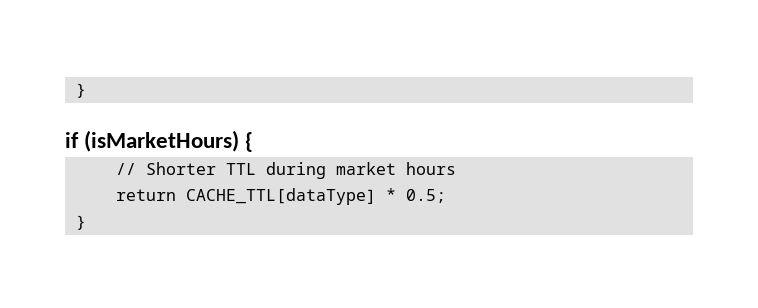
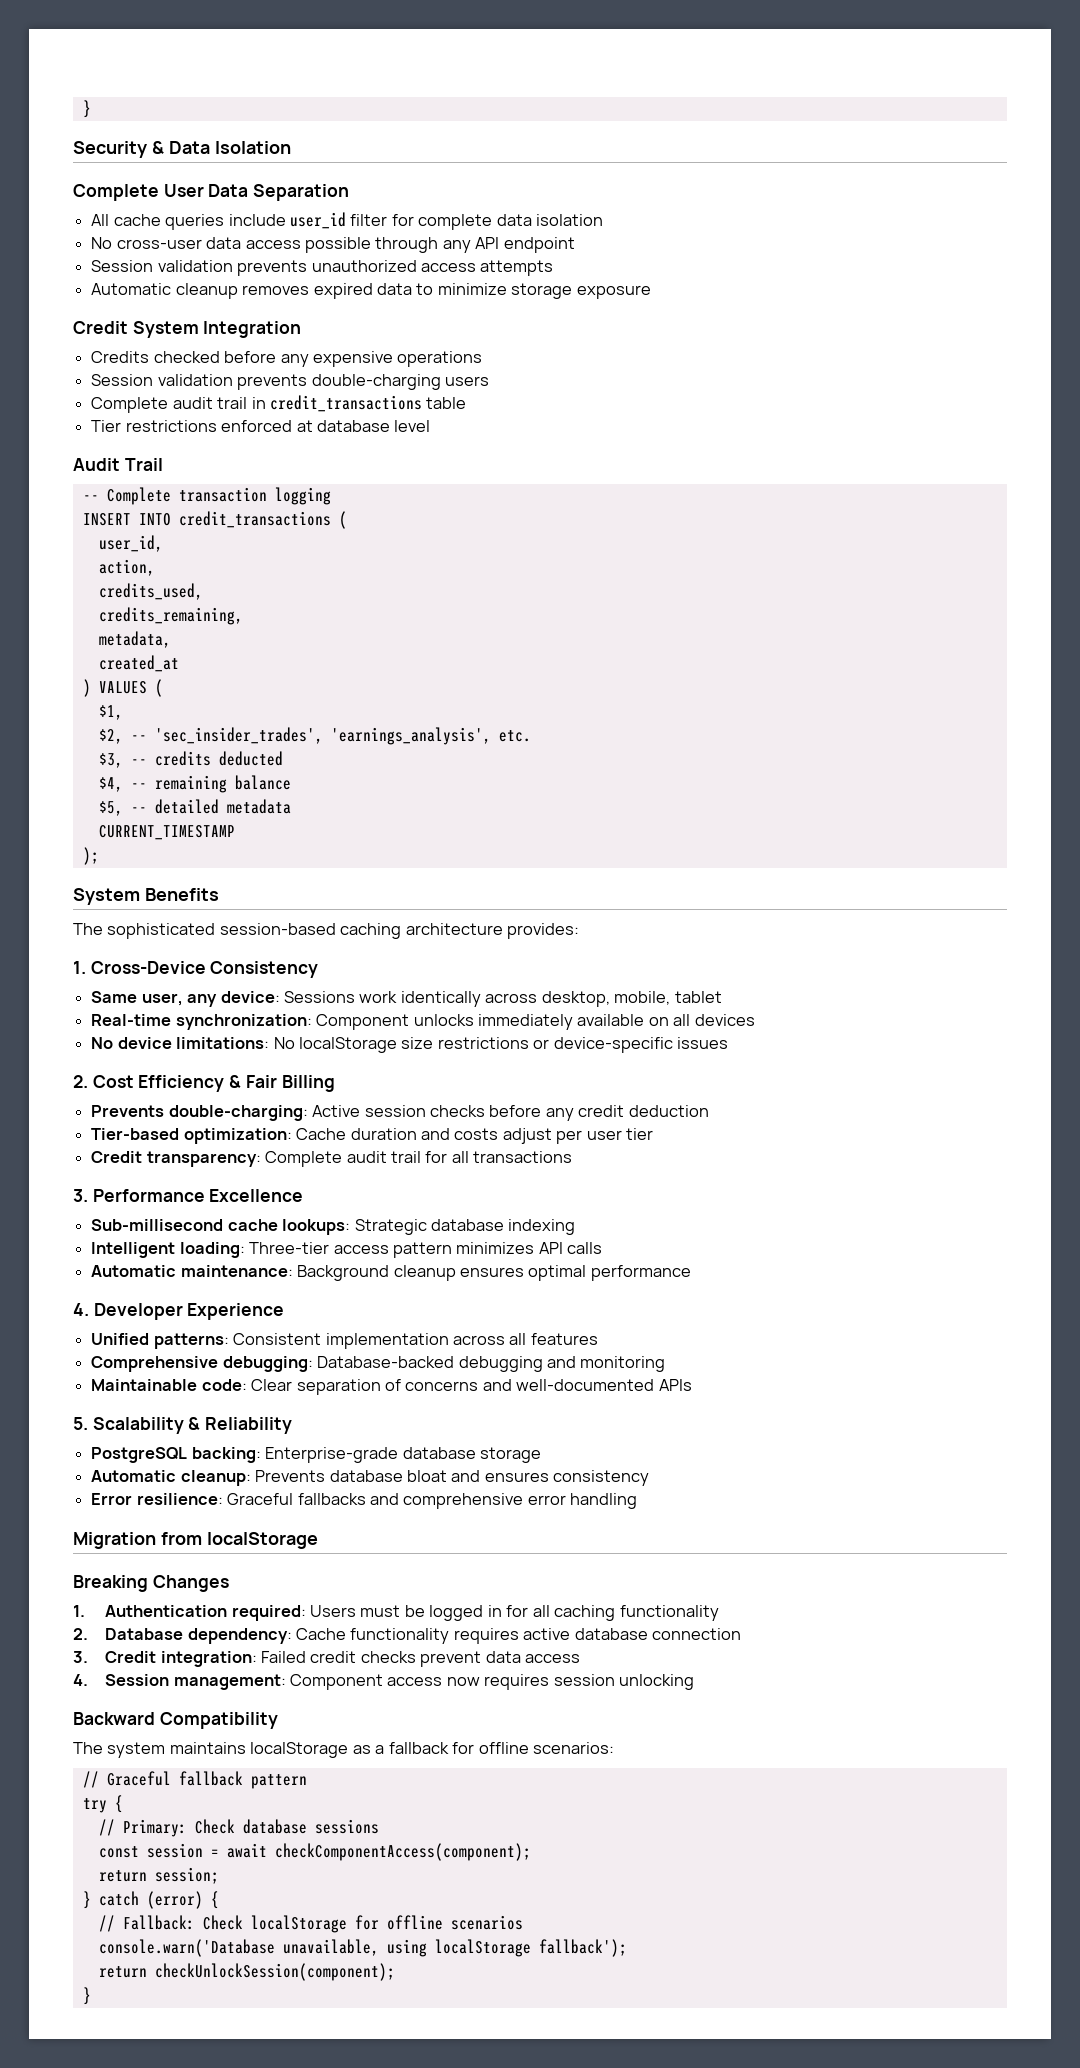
[65,130,254,152] [116,162,457,179] [116,188,447,205] if (isMarketHours) { // // Shorter TTL during market hours // return CACHE_TTL[dataType] * 0.5; -> [73,141,291,158] [73,184,350,201] [91,212,604,230] [91,237,575,253] [91,260,554,276] [91,283,651,299] [73,321,302,338] [91,351,483,367] [91,374,489,390] [91,395,467,413] [91,420,431,432] [73,458,163,471] [82,487,331,505] [82,511,347,529] [98,535,163,552] [98,559,155,576] [98,583,203,600] [98,607,243,625] [98,631,171,648] [98,655,179,672] [82,679,163,697] [98,705,123,720] [98,727,531,745] [98,751,283,768] [98,775,291,793] [98,799,291,816] [98,825,235,840] [82,847,99,865] [73,888,219,905] [73,923,580,939] [73,961,319,978] [91,991,722,1007] [91,1014,755,1030] [91,1037,729,1053] [73,1075,335,1092] [91,1105,709,1121] [91,1128,654,1144] [91,1151,573,1167] [73,1189,304,1202] [91,1219,576,1235] [91,1242,603,1258] [91,1265,691,1281] [73,1303,285,1320] [91,1333,598,1349] [91,1356,666,1372] [91,1379,692,1395] [73,1417,293,1434] [91,1447,541,1463] [91,1470,650,1486] [91,1493,638,1509] [73,1532,318,1549] [73,1575,229,1592] [73,1605,719,1621] [73,1628,742,1644] [73,1651,581,1667] [73,1674,695,1690] [73,1712,278,1729] [73,1742,615,1758] [82,1771,307,1789] [82,1795,123,1813] [98,1819,379,1837] [98,1843,531,1861] [98,1867,219,1884] [82,1891,219,1909] [98,1915,523,1933] [98,1939,627,1957] [98,1963,395,1981] Security & Data Isolation // Complete User Data Separation // All cache queries include user_id filter for complete data isolation // No cross-user data access possible through any API endpoint // Session validation prevents unauthorized access attempts // Automatic cleanup removes expired data to minimize storage exposure // Credit System Integration // Credits checked before any expensive operations // Session validation prevents double-charging users // Complete audit trail in credit_transactions table // Tier restrictions enforced at database level // Audit Trail // -- Complete transaction logging // INSERT INTO credit_transactions ( // user_id, // action, // credits_used, // credits_remaining, // metadata, // created_at // ) VALUES ( // $1, // $2, -- 'sec_insider_trades', 'earnings_analysis', etc. // $3, -- credits deducted // $4, -- remaining balance // $5, -- detailed metadata // CURRENT_TIMESTAMP // ); // System Benefits // The sophisticated session-based caching architecture provides: // 1. Cross-Device Consistency // Same user, any device: Sessions work identically across desktop, mobile, tablet // Real-time synchronization: Component unlocks immediately available on all devices // No device limitations: No localStorage size restrictions or device-specific issues // 2. Cost Efficiency & Fair Billing // Prevents double-charging: Active session checks before any credit deduction // Tier-based optimization: Cache duration and costs adjust per user tier // Credit transparency: Complete audit trail for all transactions // 3. Performance Excellence // Sub-millisecond cache lookups: Strategic database indexing // Intelligent loading: Three-tier access pattern minimizes API calls // Automatic maintenance: Background cleanup ensures optimal performance // 4. Developer Experience // Unified patterns: Consistent implementation across all features // Comprehensive debugging: Database-backed debugging and monitoring // Maintainable code: Clear separation of concerns and well-documented APIs // 5. Scalability & Reliability // PostgreSQL backing: Enterprise-grade database storage // Automatic cleanup: Prevents database bloat and ensures consistency // Error resilience: Graceful fallbacks and comprehensive error handling // Migration from localStorage // Breaking Changes // 1. Authentication required: Users must be logged in for all caching functionality // 2. Database dependency: Cache functionality requires active database connection // 3. Credit integration: Failed credit checks prevent data access // 4. Session management: Component access now requires session unlocking // Backward Compatibility // The system maintains localStorage as a fallback for offline scenarios: // // Graceful fallback pattern // try { // // Primary: Check database sessions // const session = await checkComponentAccess(component); // return session; // } catch (error) { // // Fallback: Check localStorage for offline scenarios // console.warn('Database unavailable, using localStorage fallback'); // return checkUnlockSession(component);

